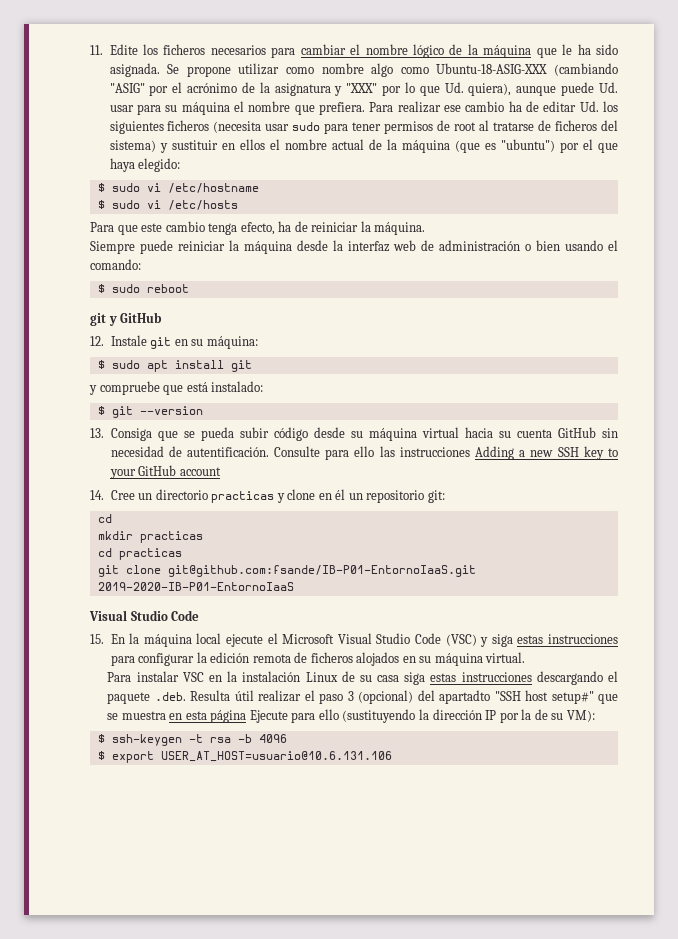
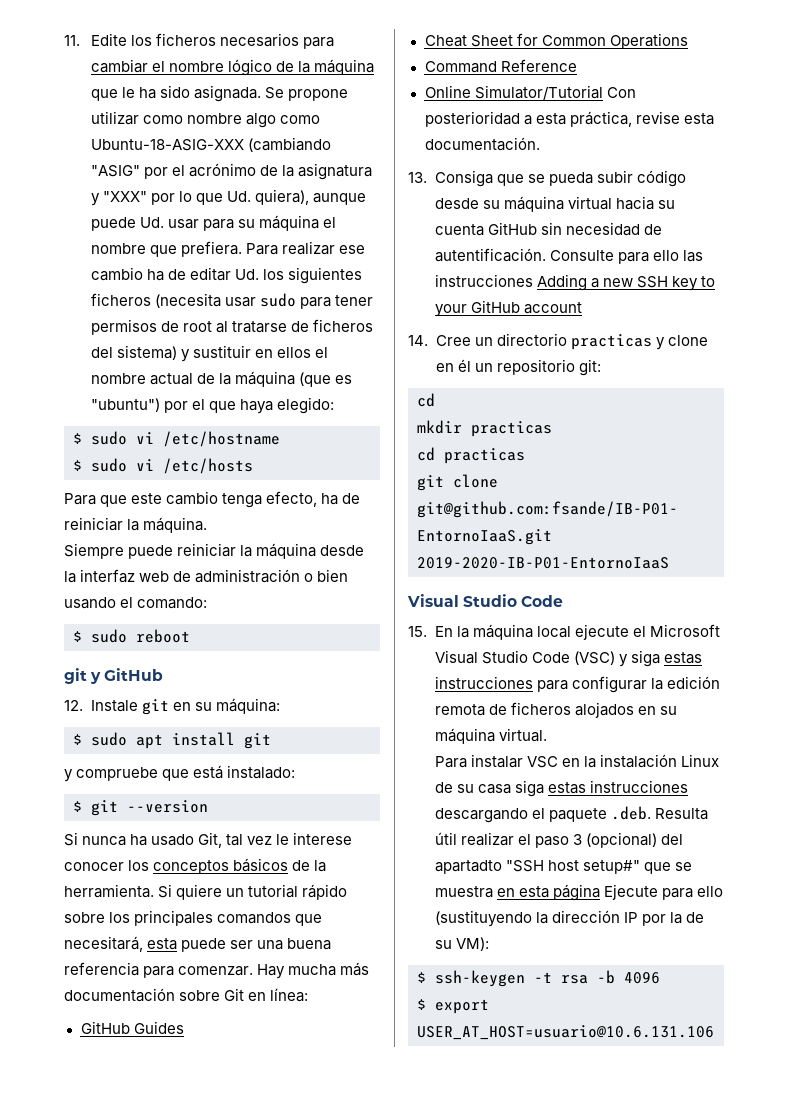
(203, 410) none -> [64,832,353,848] [64,858,327,874] [64,884,348,900] [64,910,323,926] [64,936,332,952] [64,962,370,979] [64,988,309,1002] [80,1021,184,1034] [424,33,688,49] [424,59,577,73] [424,85,636,100] [424,111,714,127] [424,137,540,151] // Si nunca ha usado Git, tal vez le interese conocer los conceptos básicos de la herramienta. Si quiere un tutorial rápido sobre los principales comandos que necesitará, esta puede ser una buena referencia para comenzar. Hay mucha más documentación sobre Git en línea: // GitHub Guides // Cheat Sheet for Common Operations // Command Reference // Online Simulator/Tutorial Con posterioridad a esta práctica, revise esta documentación.

